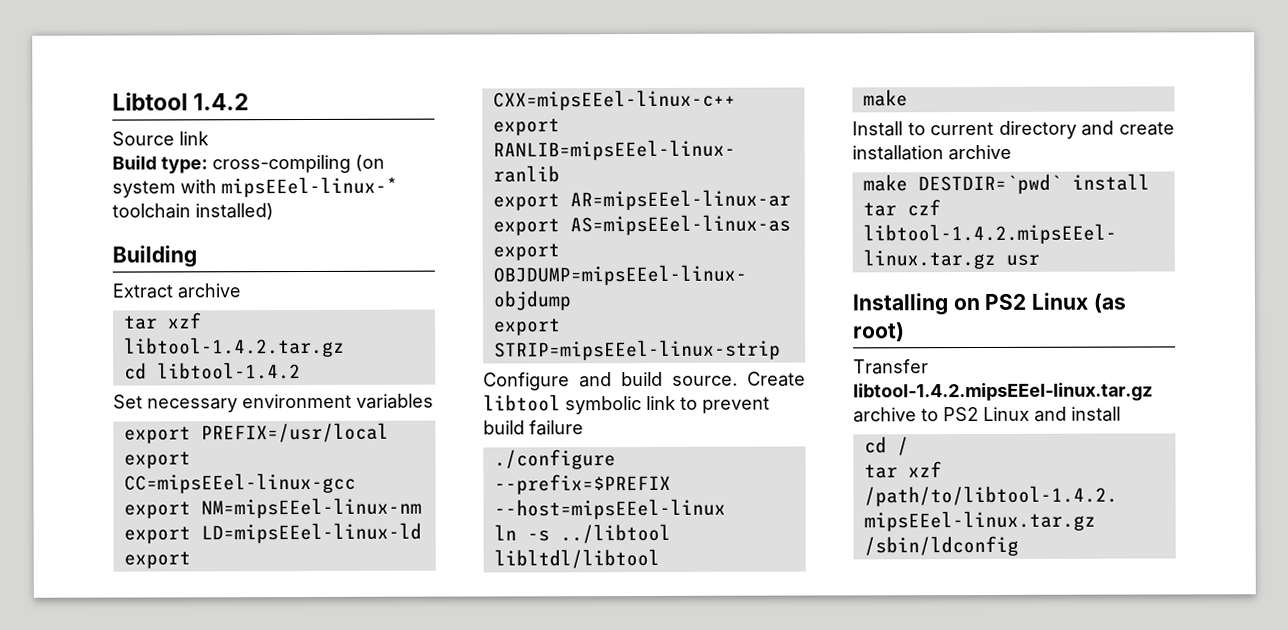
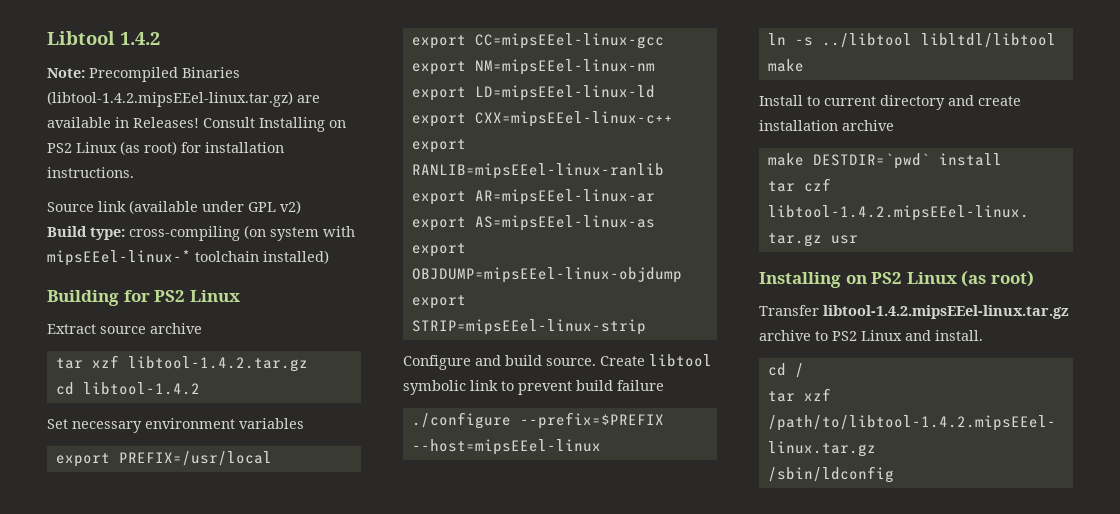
[112,131,209,146] Source link -> [47,67,240,82] [47,91,320,107] [47,117,346,132] [47,141,284,155] [47,167,134,178] [47,200,301,214] Note: Precompiled Binaries (libtool-1.4.2.mipsEEel-linux.tar.gz) are available in Releases! Consult Installing on PS2 Linux (as root) for installation instructions. // Source link (available under GPL v2)
(197, 256) none -> [123,290,240,302] for PS2 Linux
(173, 291) none -> [100,326,146,334] source
[1071,406,1121,422] install -> [935,330,983,341] install.

